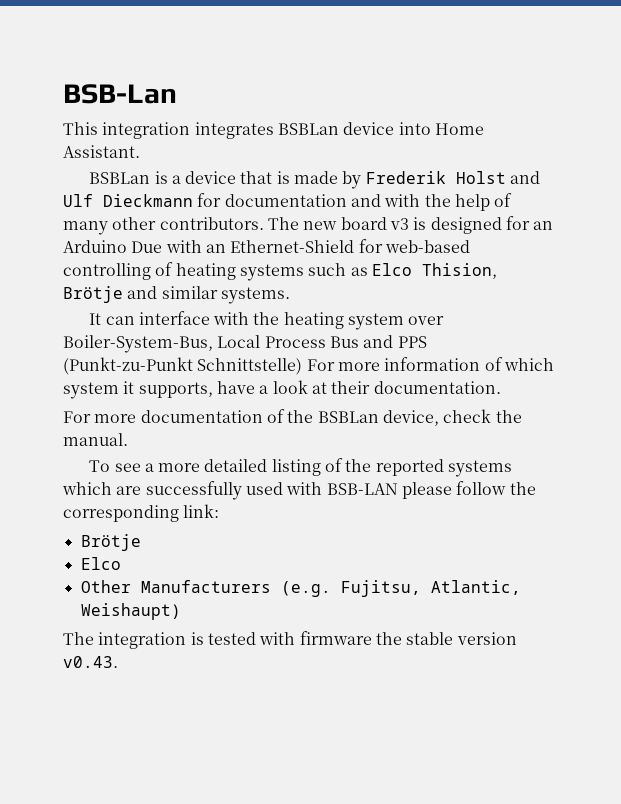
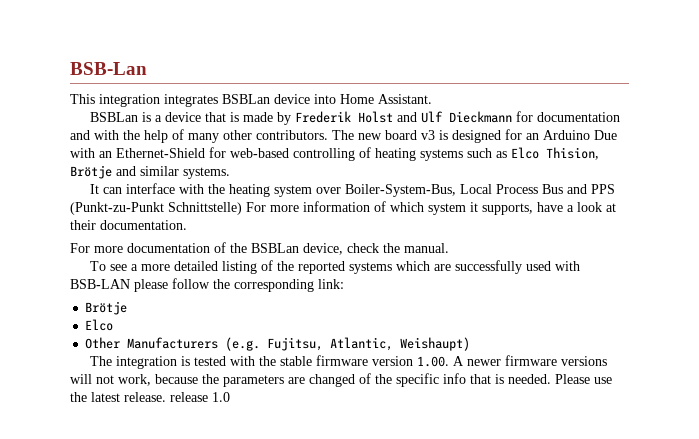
[299,631,372,645] firmware -> (255, 361) none
[456,632,517,645] [63,656,118,668] version v0.43. -> [315,355,607,367] [70,373,612,387] [70,392,230,402] firmware version 1.00. A newer firmware versions will not work, because the parameters are changed of the specific info that is needed. Please use the latest release. release 1.0

